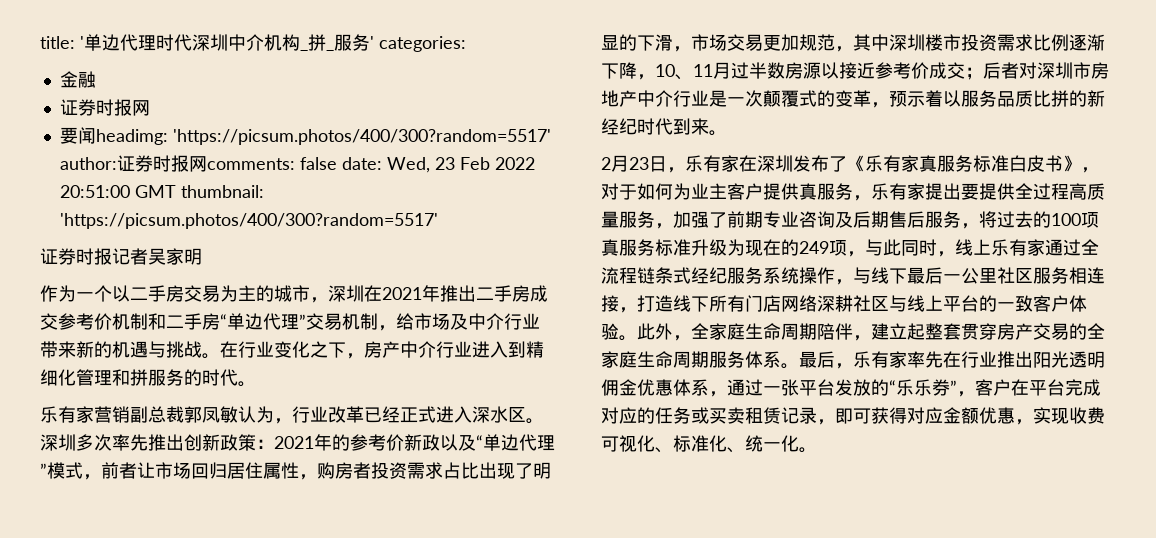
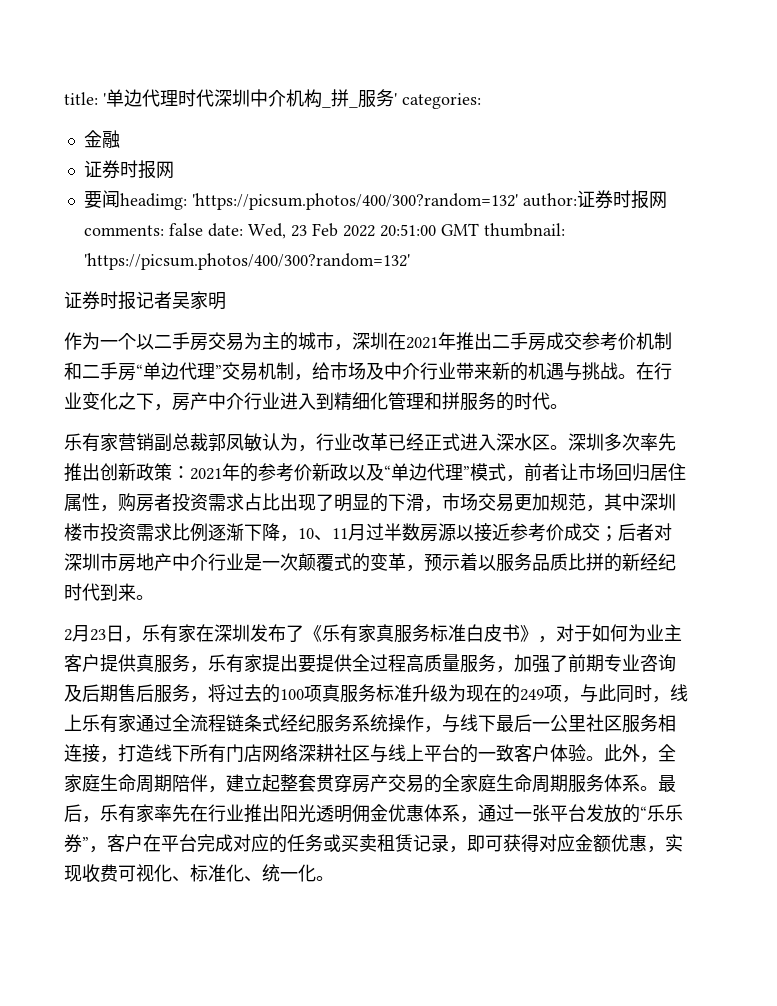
[172,129,551,145] 'https://picsum.photos/400/300?random=5517' -> [191,193,518,210] 'https://picsum.photos/400/300?random=132'
[59,213,438,229] 'https://picsum.photos/400/300?random=5517' -> [83,253,410,270] 'https://picsum.photos/400/300?random=132'

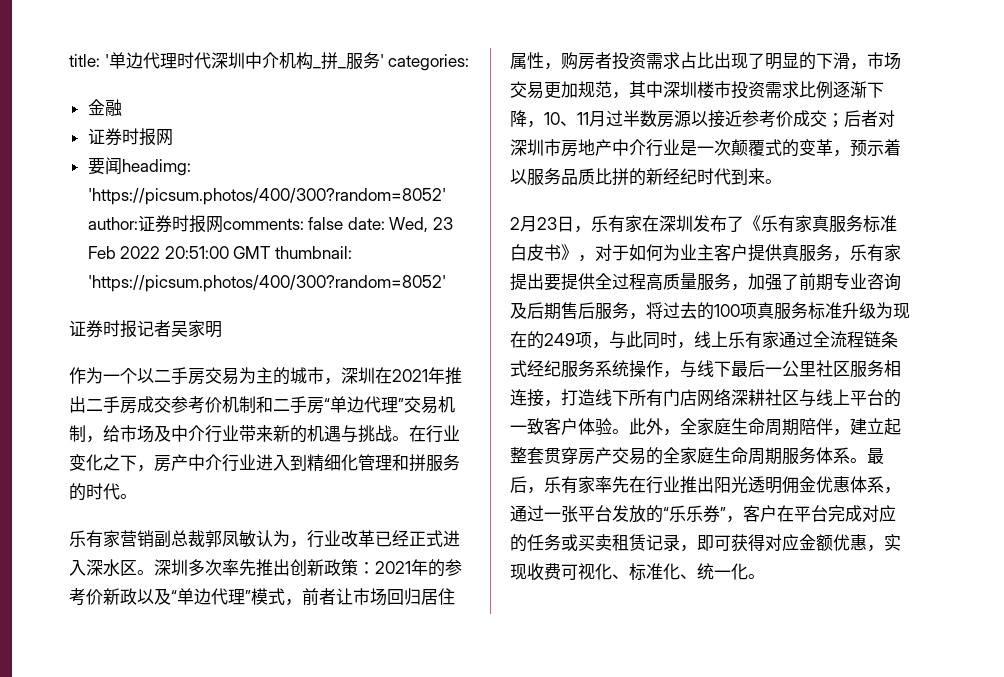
[191,193,518,210] 'https://picsum.photos/400/300?random=132' -> [87,188,446,205] 'https://picsum.photos/400/300?random=8052'
[83,253,410,270] 'https://picsum.photos/400/300?random=132' -> [87,275,446,292] 'https://picsum.photos/400/300?random=8052'

